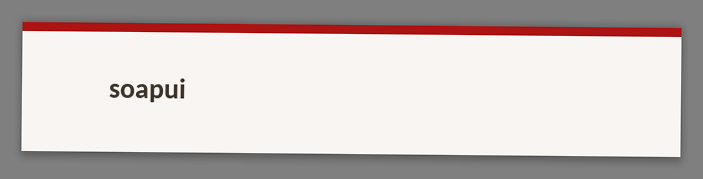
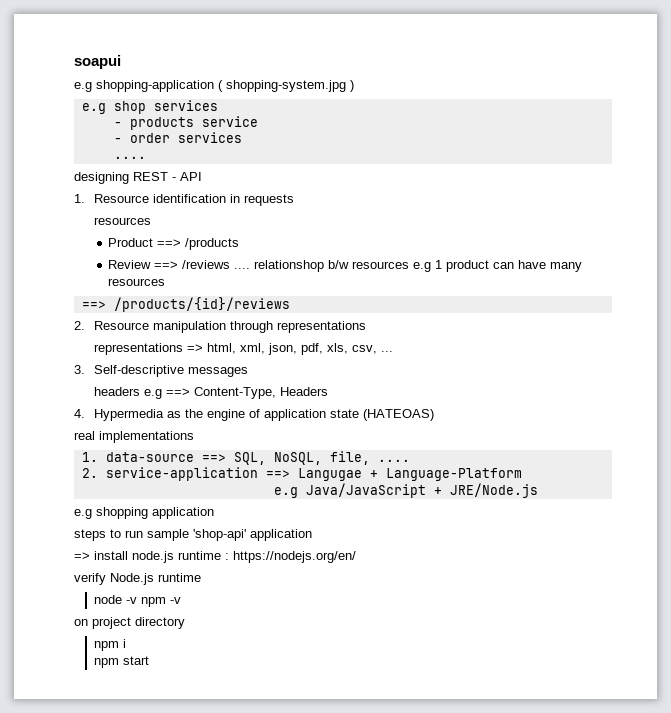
(187, 90) none -> [74,80,354,92] [81,100,218,114] [113,116,258,130] [113,132,242,143] [113,156,146,159] [74,172,202,184] [74,194,295,206] [94,217,152,225] [108,238,240,250] [108,260,583,272] [108,278,166,286] [81,297,290,312] [74,321,367,333] [94,343,394,355] [74,365,249,377] [94,387,329,399] [74,409,435,421] [74,431,194,443] [81,451,410,465] [81,467,522,481] [273,483,538,498] [74,507,214,519] [74,529,312,541] [74,551,356,563] [74,573,201,585] [94,595,182,607] [74,617,185,629] [94,639,127,651] [94,656,150,668] // e.g shopping-application ( shopping-system.jpg ) // e.g shop services // - products service // - order services // .... // designing REST - API // 1. Resource identification in requests // resources // Product ==> /products // Review ==> /reviews .... relationshop b/w resources e.g 1 product can have many resources // ==> /products/{id}/reviews // 2. Resource manipulation through representations // representations => html, xml, json, pdf, xls, csv, ... // 3. Self-descriptive messages // headers e.g ==> Content-Type, Headers // 4. Hypermedia as the engine of application state (HATEOAS) // real implementations // 1. data-source ==> SQL, NoSQL, file, .... // 2. service-application ==> Langugae + Language-Platform // e.g Java/JavaScript + JRE/Node.js // e.g shopping application // steps to run sample 'shop-api' application // => install node.js runtime : https://nodejs.org/en/ // verify Node.js runtime // node -v npm -v // on project directory // npm i // npm start

